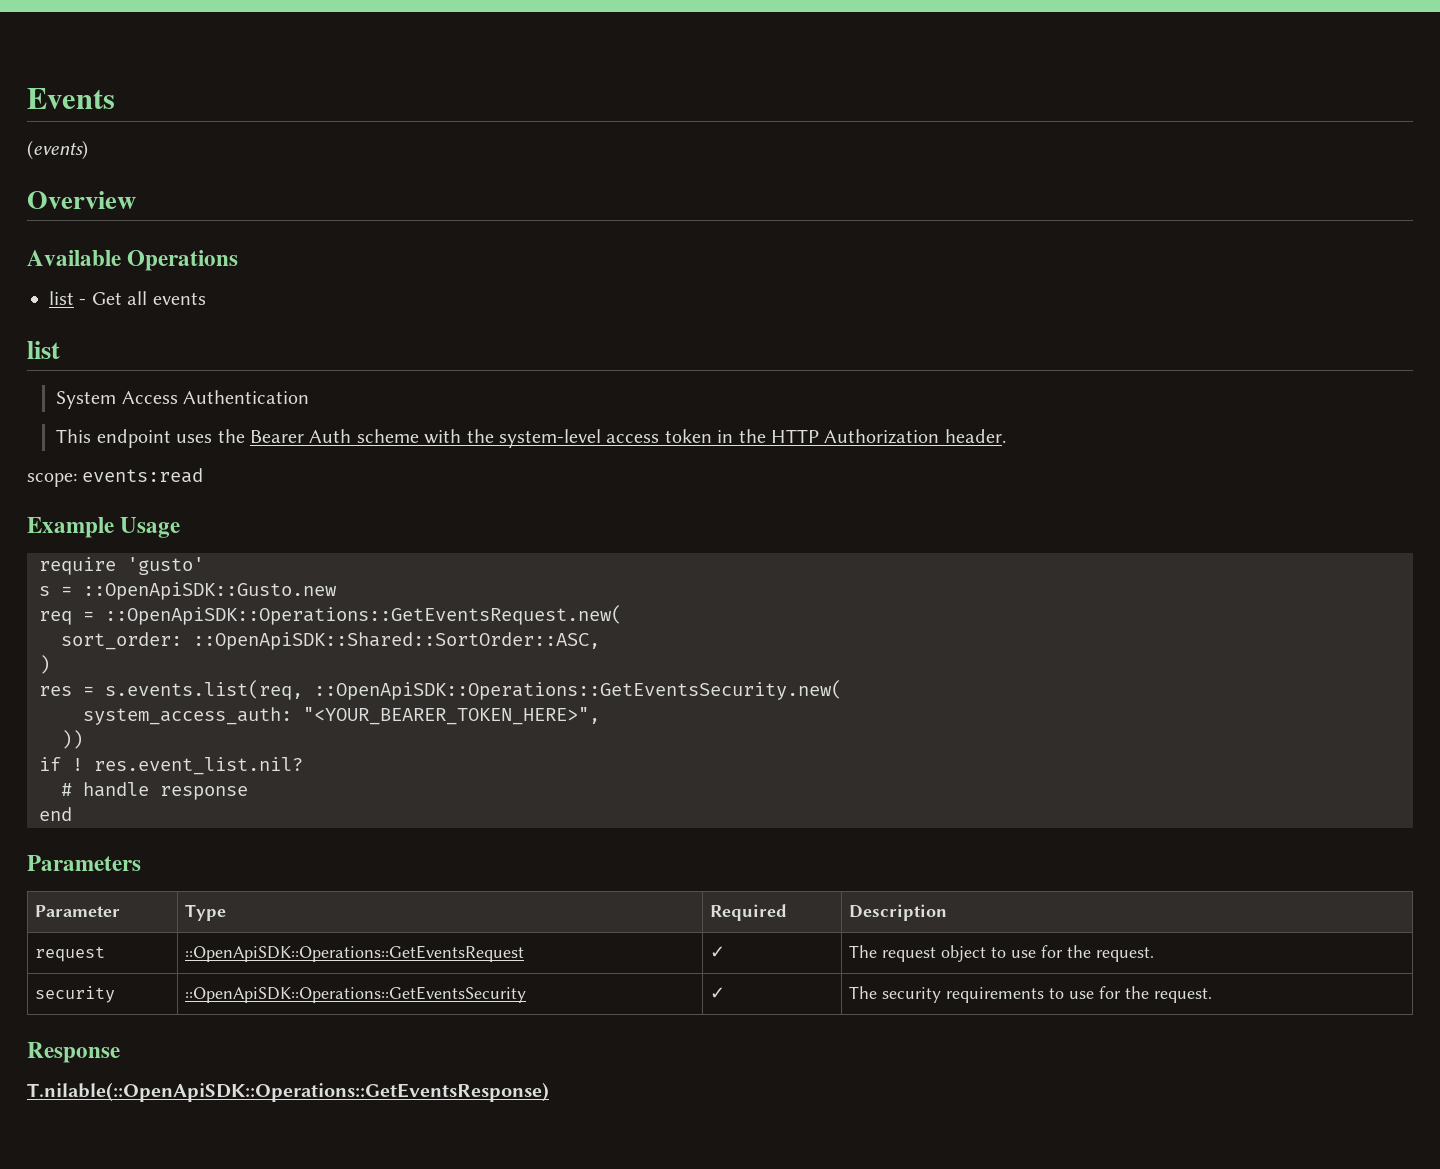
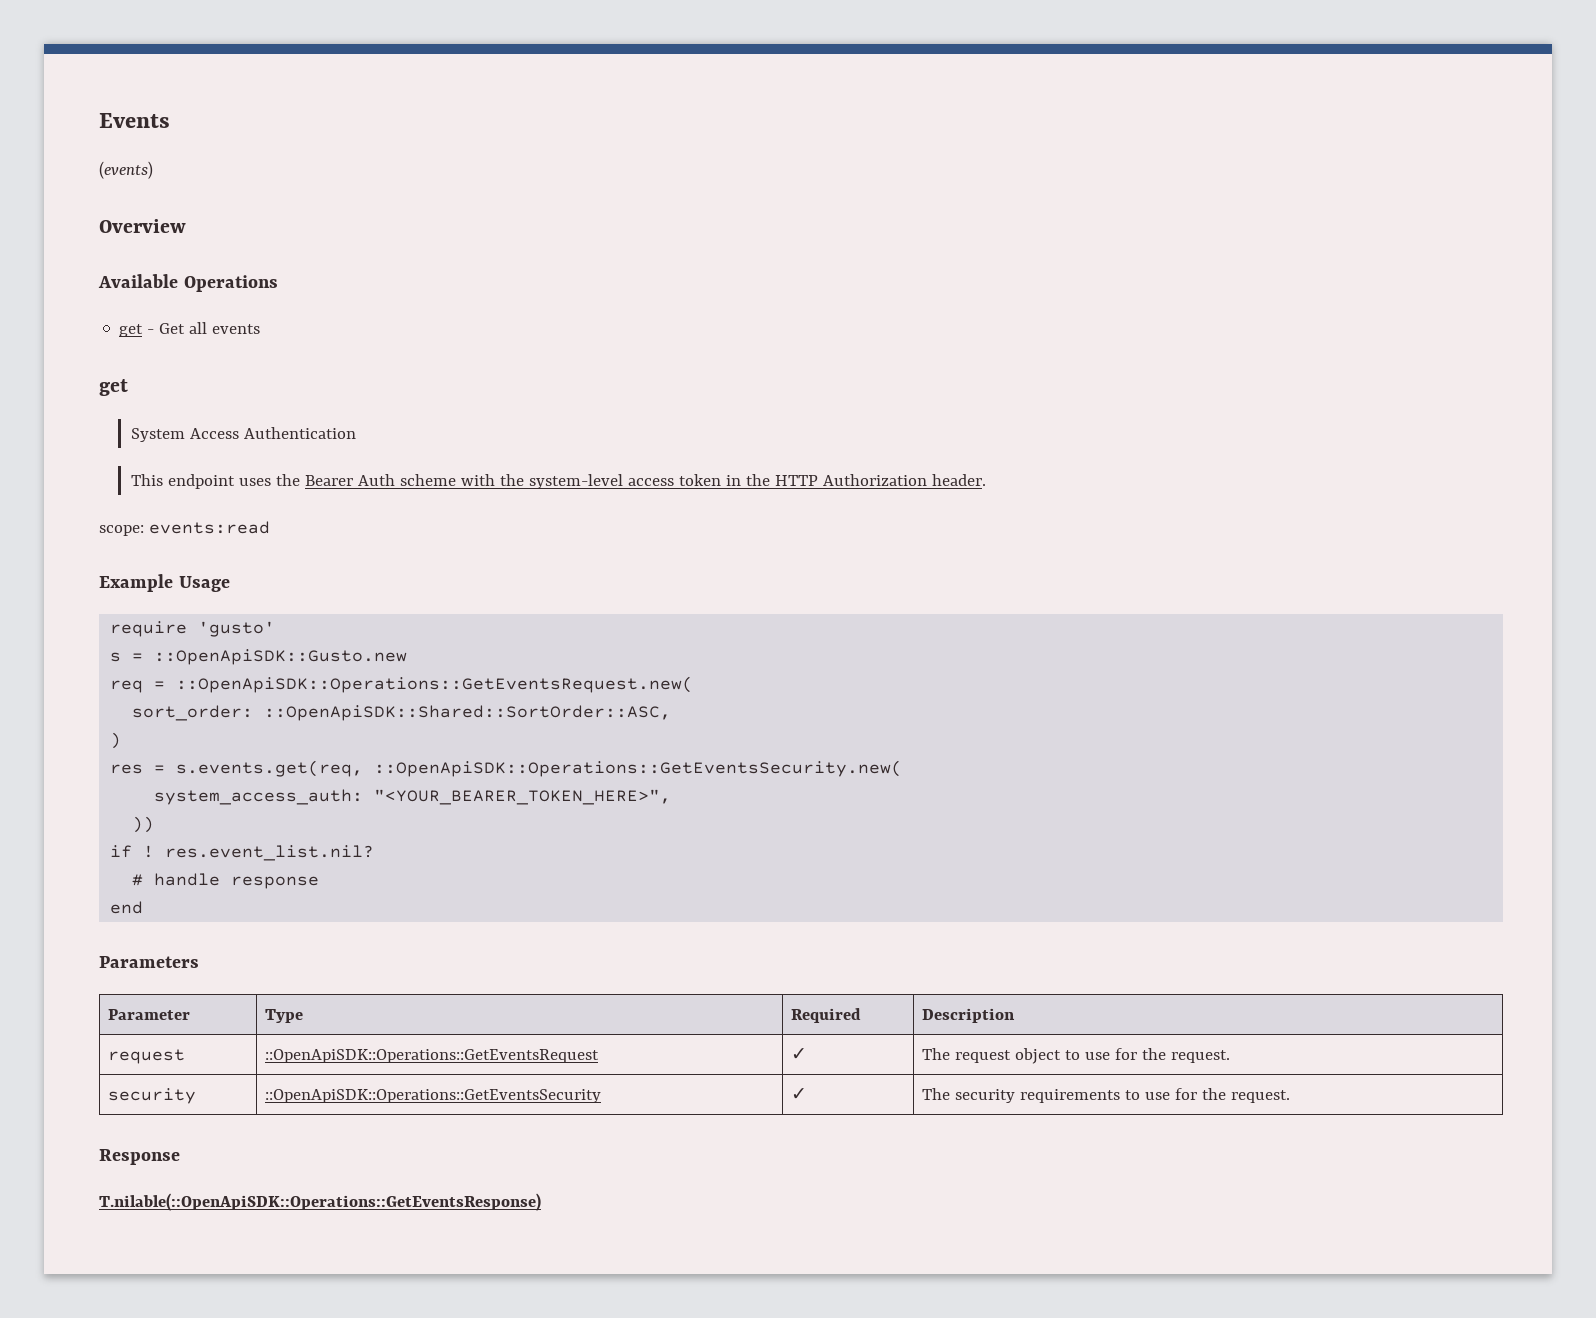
[49,291,74,305] list -> [119,324,144,337] get
[27,341,60,359] list -> [99,379,128,396] get
[105,680,303,700] s.events.list(req, -> [176,760,364,777] s.events.get(req,

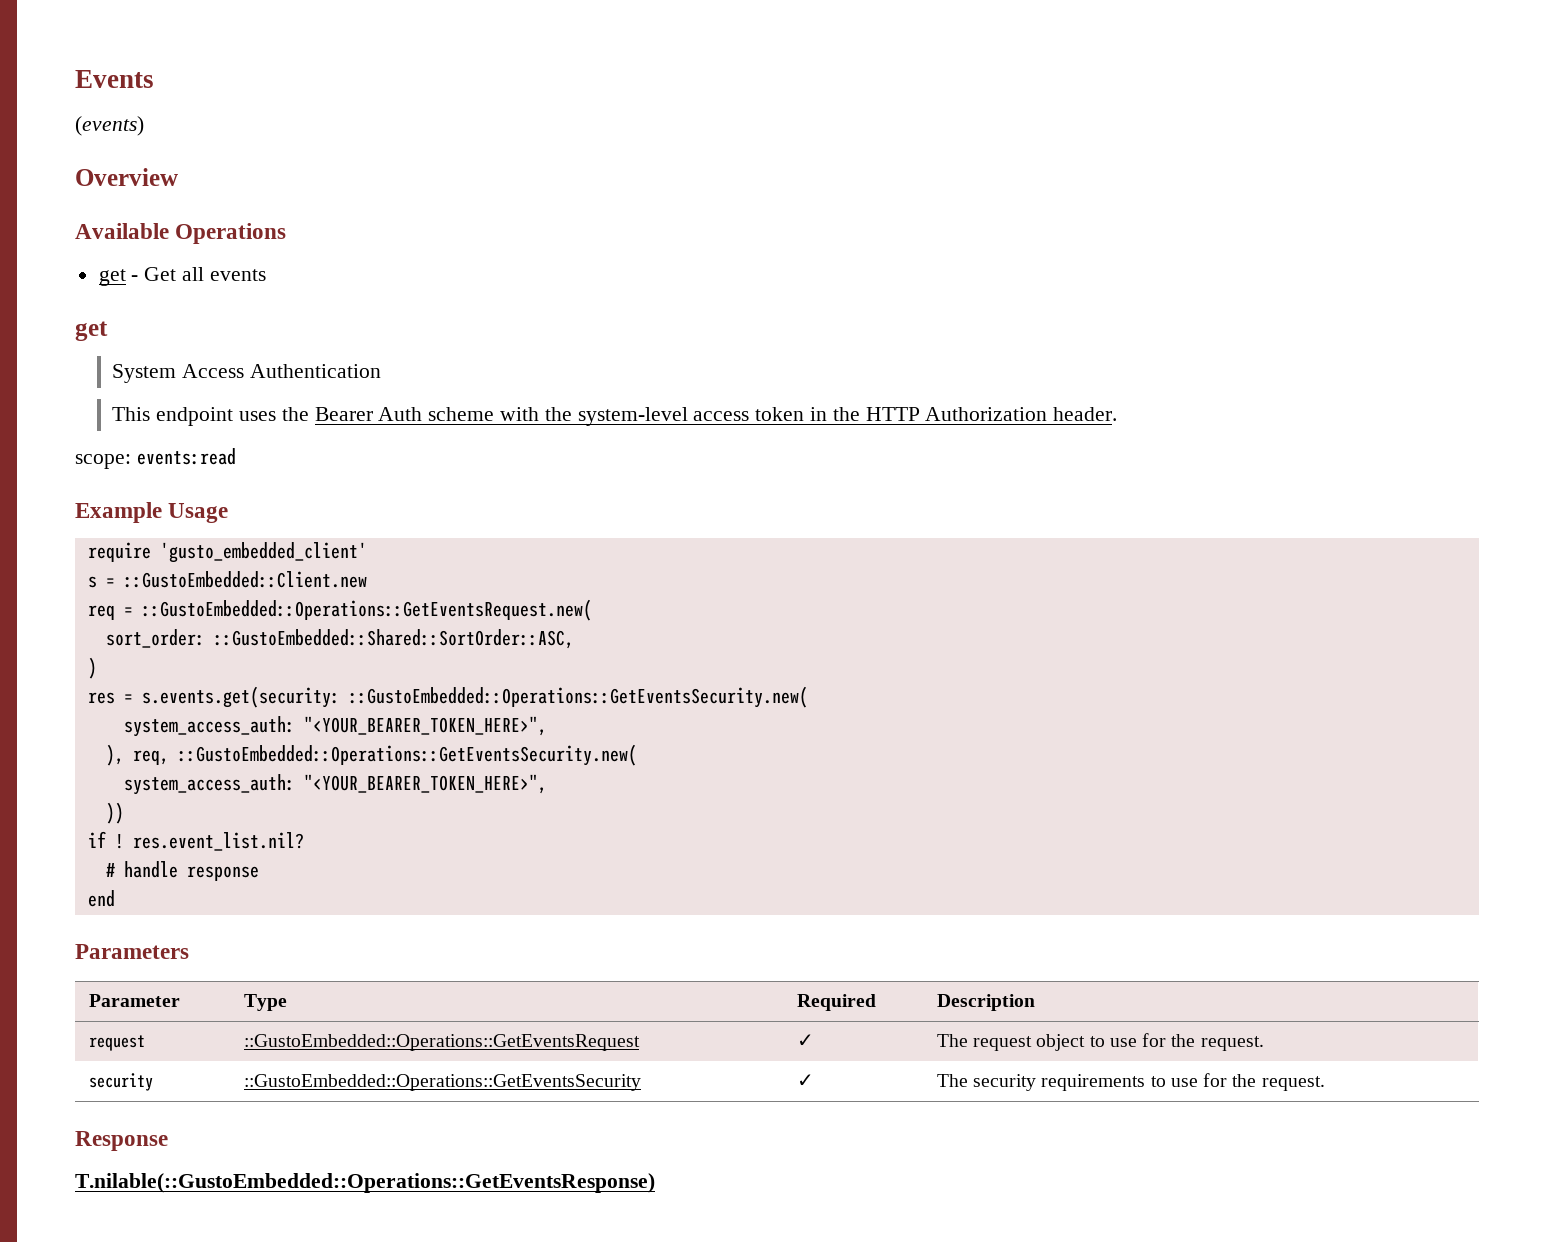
[198,621,276,637] 'gusto' -> [159,542,367,563] 'gusto_embedded_client'
[154,649,408,665] ::OpenApiSDK::Gusto.new -> [123,571,367,588] ::GustoEmbedded::Client.new
[176,676,694,693] ::OpenApiSDK::Operations::GetEventsRequest.new( -> [141,599,592,621] ::GustoEmbedded::Operations::GetEventsRequest.new(
[264,705,672,721] ::OpenApiSDK::Shared::SortOrder::ASC, -> [213,629,574,649] ::GustoEmbedded::Shared::SortOrder::ASC,
[176,760,903,777] s.events.get(req, ::OpenApiSDK::Operations::GetEventsSecurity.new( -> [141,686,808,708] [123,716,547,737] [105,744,637,766] s.events.get(security: ::GustoEmbedded::Operations::GetEventsSecurity.new( // system_access_auth: "<YOUR_BEARER_TOKEN_HERE>", // ), req, ::GustoEmbedded::Operations::GetEventsSecurity.new(
[264,1049,599,1063] ::OpenApiSDK::Operations::GetEventsRequest -> [243,1034,640,1051] ::GustoEmbedded::Operations::GetEventsRequest
[264,1089,601,1103] ::OpenApiSDK::Operations::GetEventsSecurity -> [243,1074,641,1091] ::GustoEmbedded::Operations::GetEventsSecurity
[99,1193,541,1211] T.nilable(::OpenApiSDK::Operations::GetEventsResponse) -> [75,1173,655,1193] T.nilable(::GustoEmbedded::Operations::GetEventsResponse)

